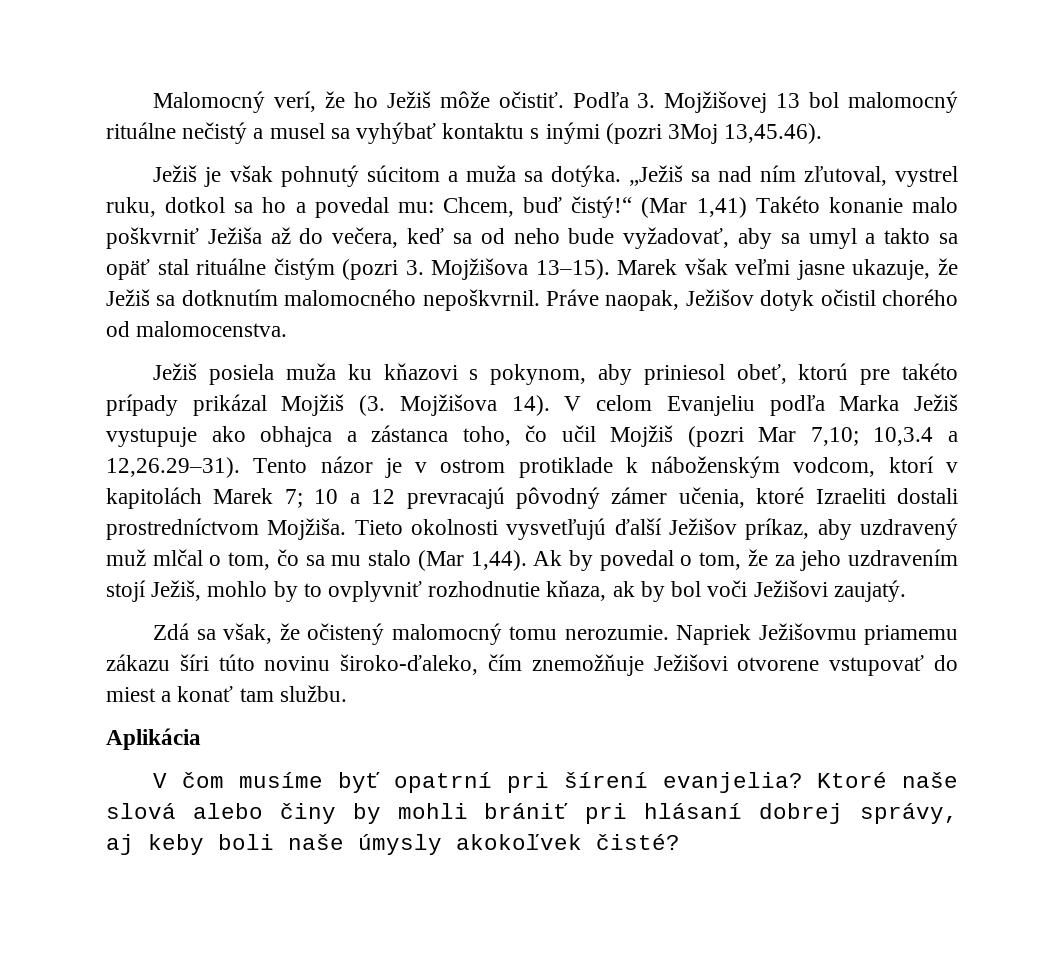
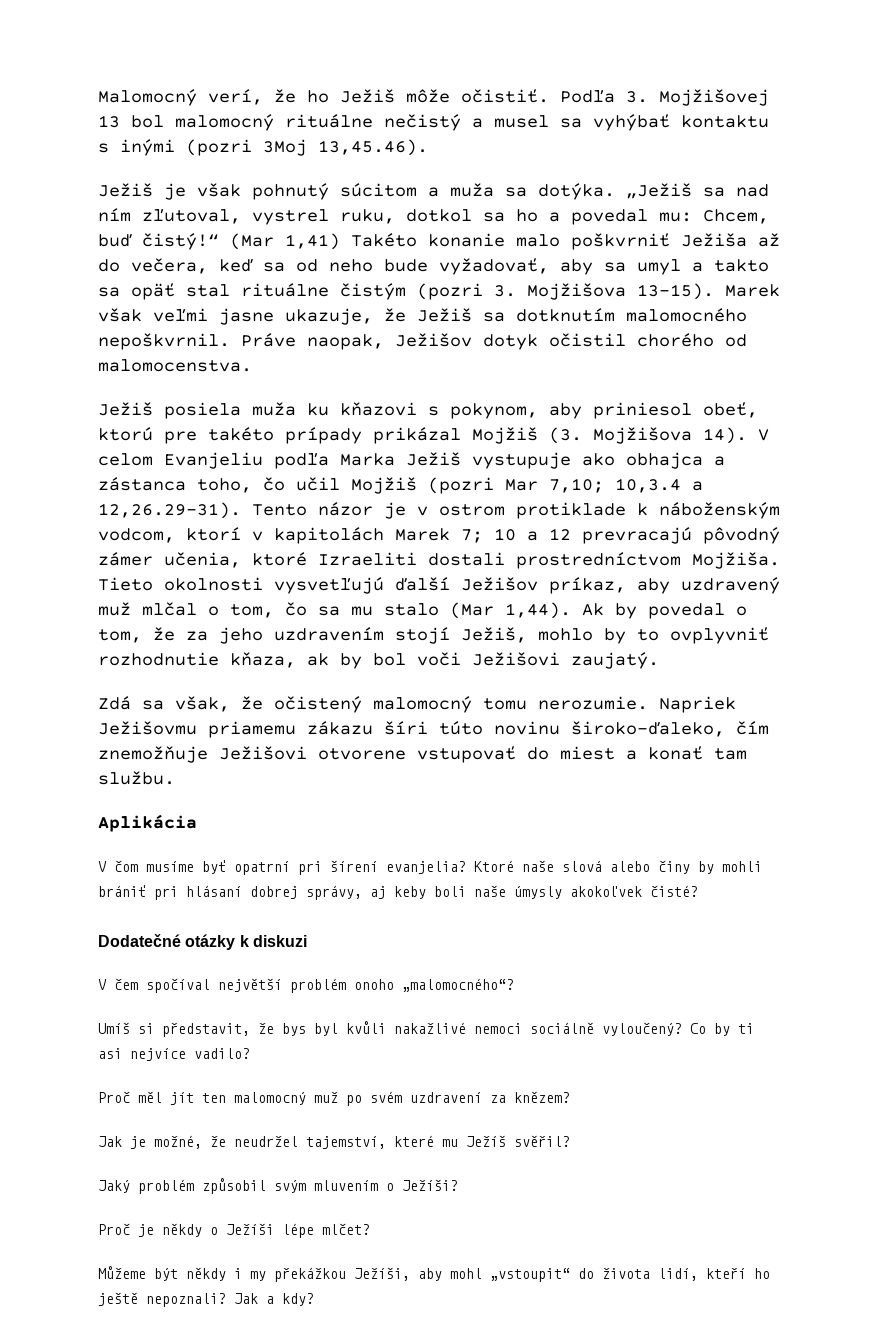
(680, 842) none -> [98,934,307,950] [98,978,514,993] [98,1021,754,1037] [98,1048,250,1061] [98,1091,570,1106] [98,1135,570,1149] [98,1178,458,1194] [98,1223,370,1238] [98,1266,770,1282] [98,1292,314,1307] // Dodatečné otázky k diskuzi // V čem spočíval největší problém onoho „malomocného“? // Umíš si představit, že bys byl kvůli nakažlivé nemoci sociálně vyloučený? Co by ti asi nejvíce vadilo? // Proč měl jít ten malomocný muž po svém uzdravení za knězem? // Jak je možné, že neudržel tajemství, které mu Ježíš svěřil? // Jaký problém způsobil svým mluvením o Ježíši? // Proč je někdy o Ježíši lépe mlčet? // Můžeme být někdy i my překážkou Ježíši, aby mohl „vstoupit“ do života lidí, kteří ho ještě nepoznali? Jak a kdy?

